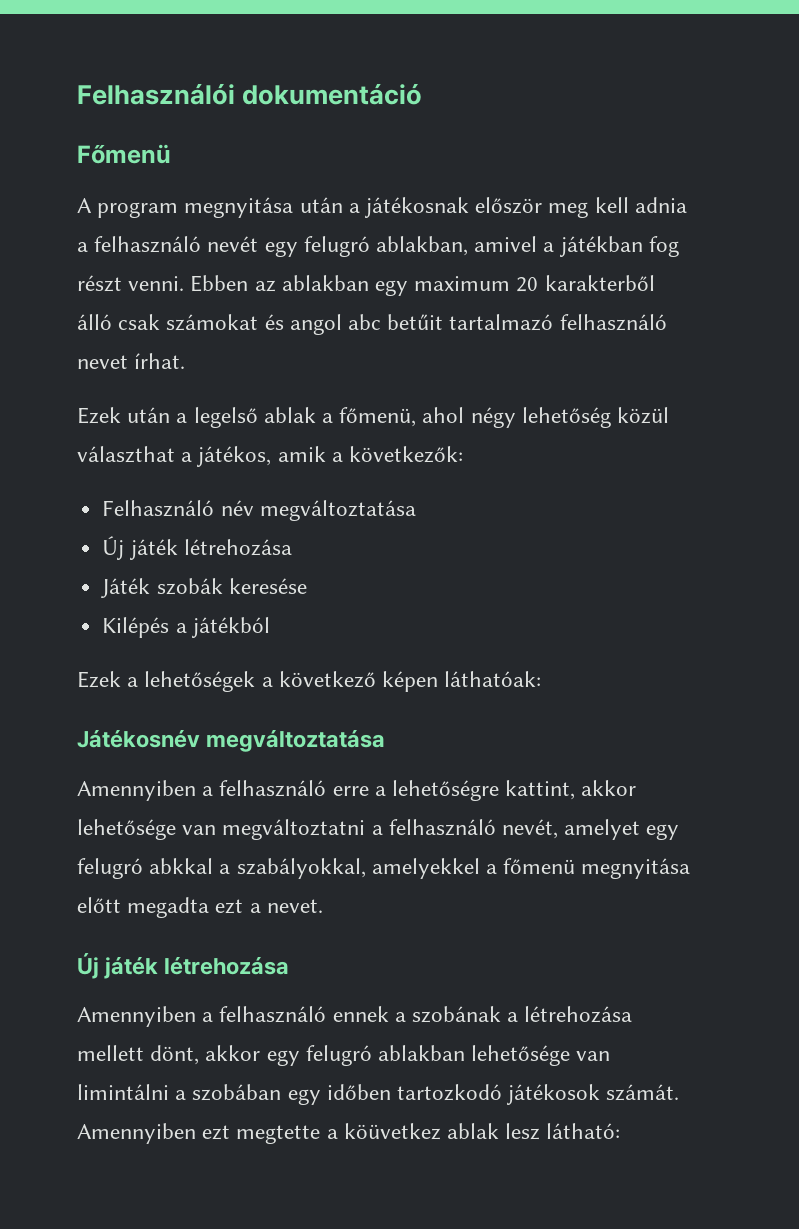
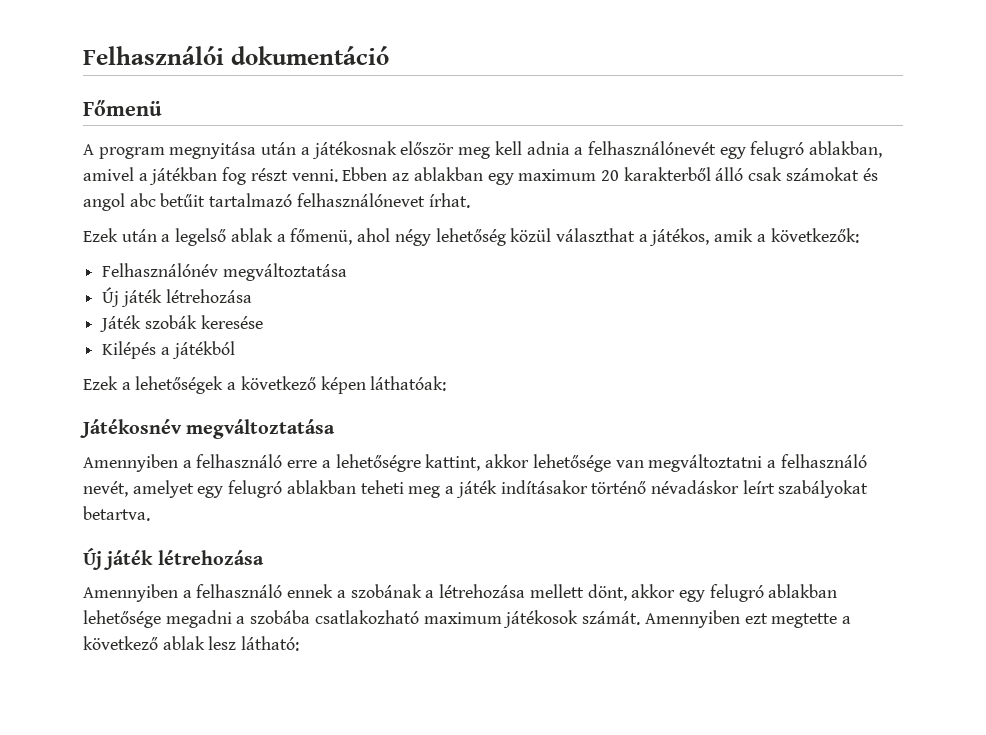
[94,236,259,253] felhasználó nevét -> [587,141,716,155] felhasználónevét
[559,314,667,331] [77,355,128,369] felhasználó nevet -> [296,193,425,207] felhasználónevet
[102,500,254,517] Felhasználó név -> [102,263,219,277] Felhasználónév
[149,858,691,879] [77,897,323,918] abkkal a szabályokkal, amelyekkel a főmenü megnyitása előtt megadta ezt a nevet. -> [286,480,869,498] [83,506,150,521] ablakban teheti meg a játék indításakor történő névadáskor leírt szabályokat betartva.
[576,1051,611,1061] [77,1084,503,1105] van limintálni a szobában egy időben tartozkodó -> [165,610,502,628] megadni a szobába csatlakozható maximum
[343,1123,441,1140] köüvetkez -> [83,636,158,650] következő

